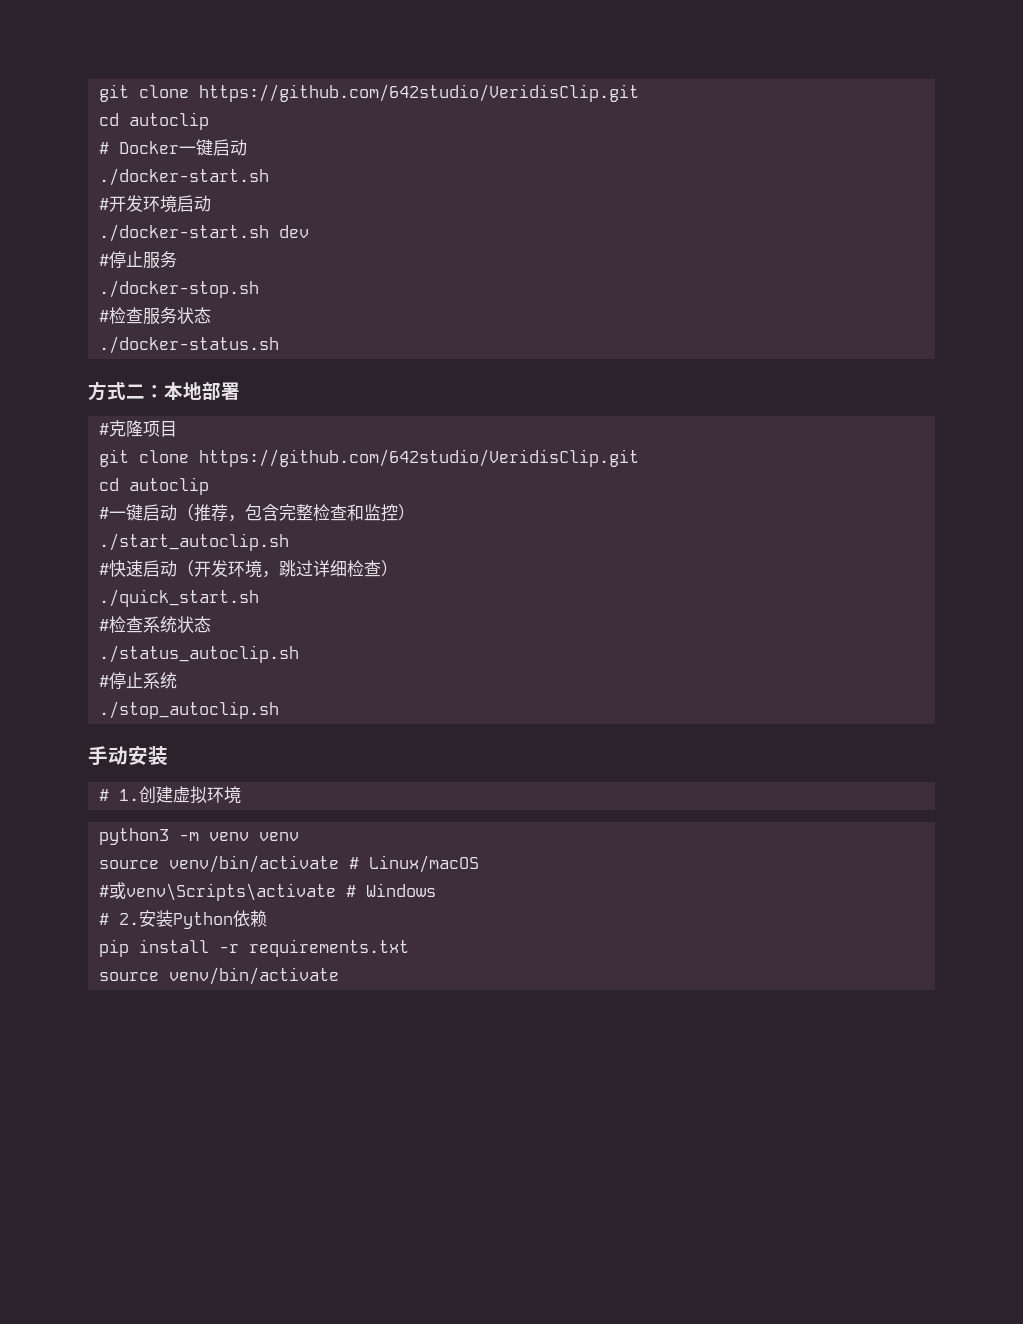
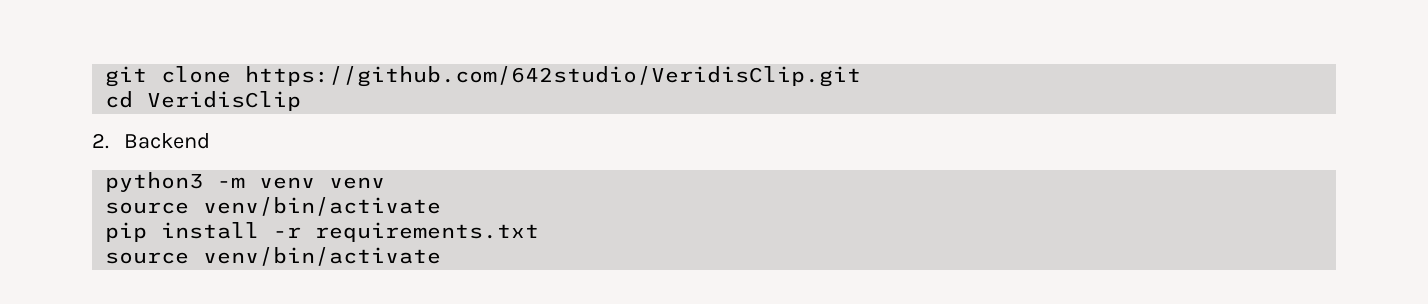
[99,84,640,102] [99,112,210,130] [99,139,248,156] [99,168,270,186] [99,195,212,213] [99,224,310,242] [99,251,178,269] [99,280,260,298] [99,307,212,325] [99,336,280,354] [88,381,240,401] [99,420,178,437] [99,449,640,467] [99,477,210,495] [99,504,416,522] [99,533,290,551] [99,560,399,578] [99,589,260,607] [99,616,212,633] [99,645,300,663] [99,672,178,689] [99,701,280,719] [88,746,168,766] [99,786,242,804] git clone https://github.com/642studio/VeridisClip.git // cd autoclip // # Docker一键启动 // ./docker-start.sh // #开发环境启动 // ./docker-start.sh dev // #停止服务 // ./docker-stop.sh // #检查服务状态 // ./docker-status.sh // 方式二：本地部署 // #克隆项目 // git clone https://github.com/642studio/VeridisClip.git // cd autoclip // #一键启动（推荐，包含完整检查和监控） // ./start_autoclip.sh // #快速启动（开发环境，跳过详细检查） // ./quick_start.sh // #检查系统状态 // ./status_autoclip.sh // #停止系统 // ./stop_autoclip.sh // 手动安装 // # 1.创建虚拟环境 -> [105,66,862,87] [105,91,302,111] [92,133,211,149] git clone https://github.com/642studio/VeridisClip.git // cd VeridisClip // 2. Backend
[349,855,480,873] [99,882,437,901] [99,910,268,929] # Linux/macOS // #或venv\Scripts\activate # Windows // # 2.安装Python依赖 -> (442, 206) none

